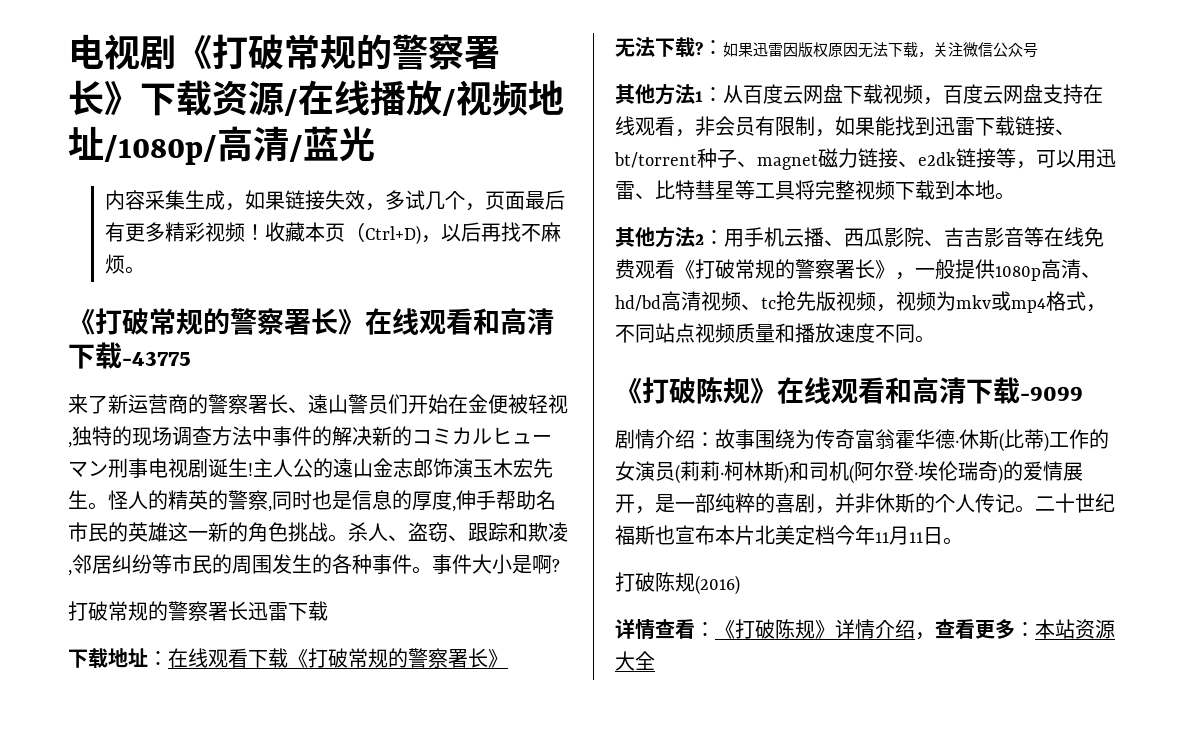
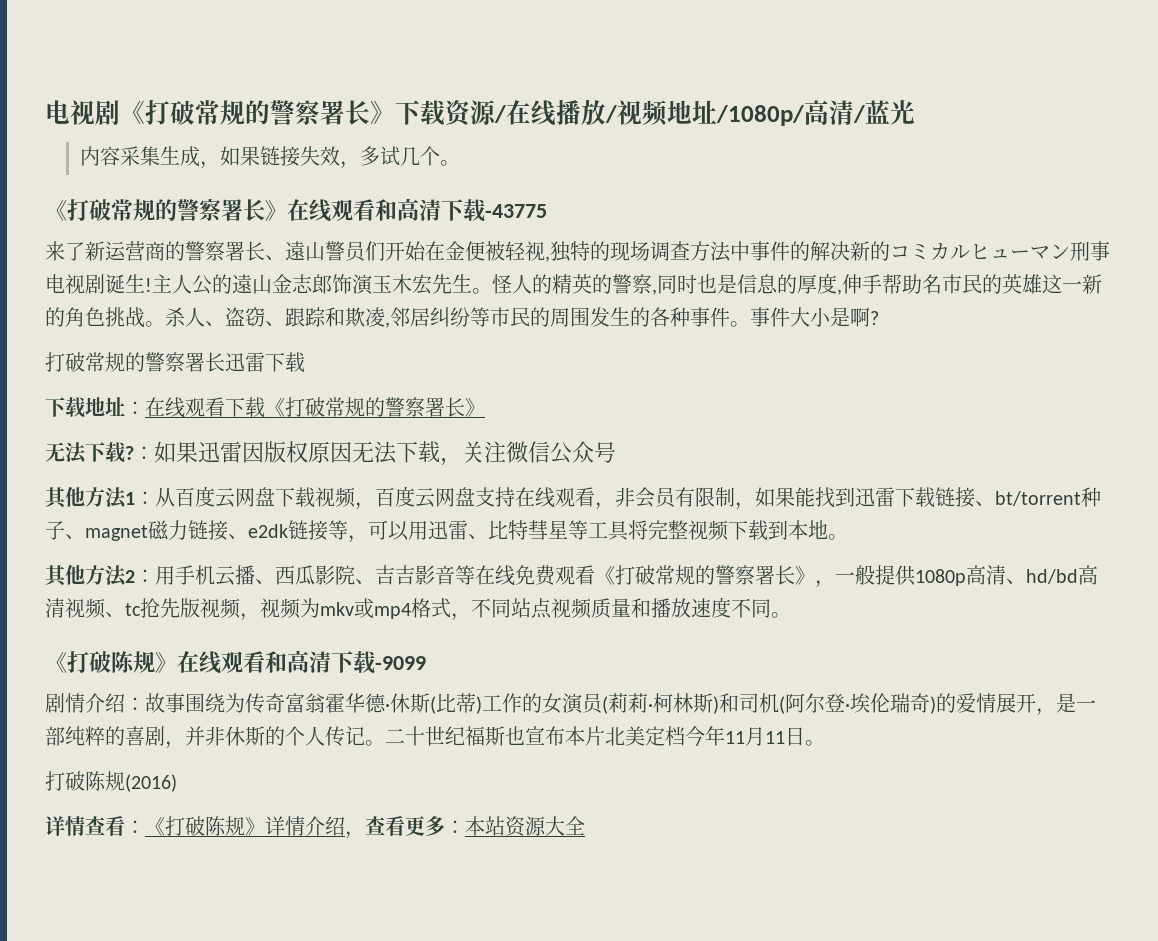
[465,190,566,211] [105,222,562,245] [105,254,126,274] ，页面最后有更多精彩视频！收藏本页（Ctrl+D)，以后再找不麻烦 -> (440, 156) none

